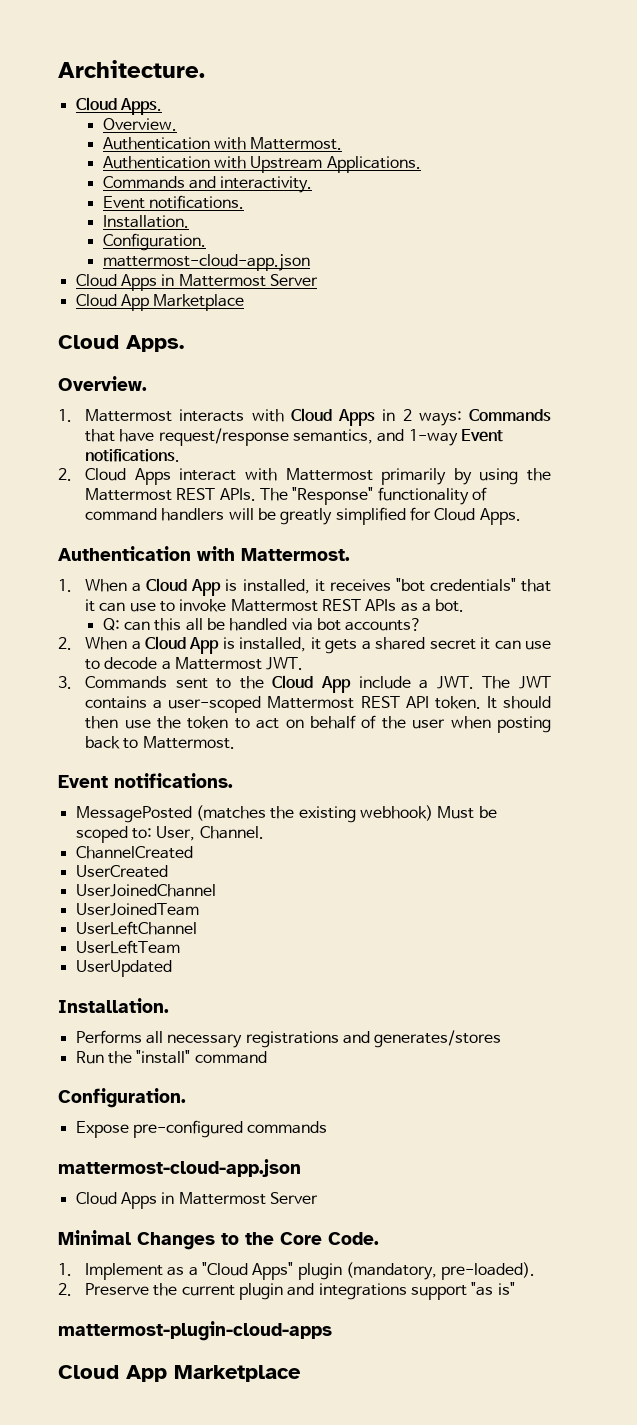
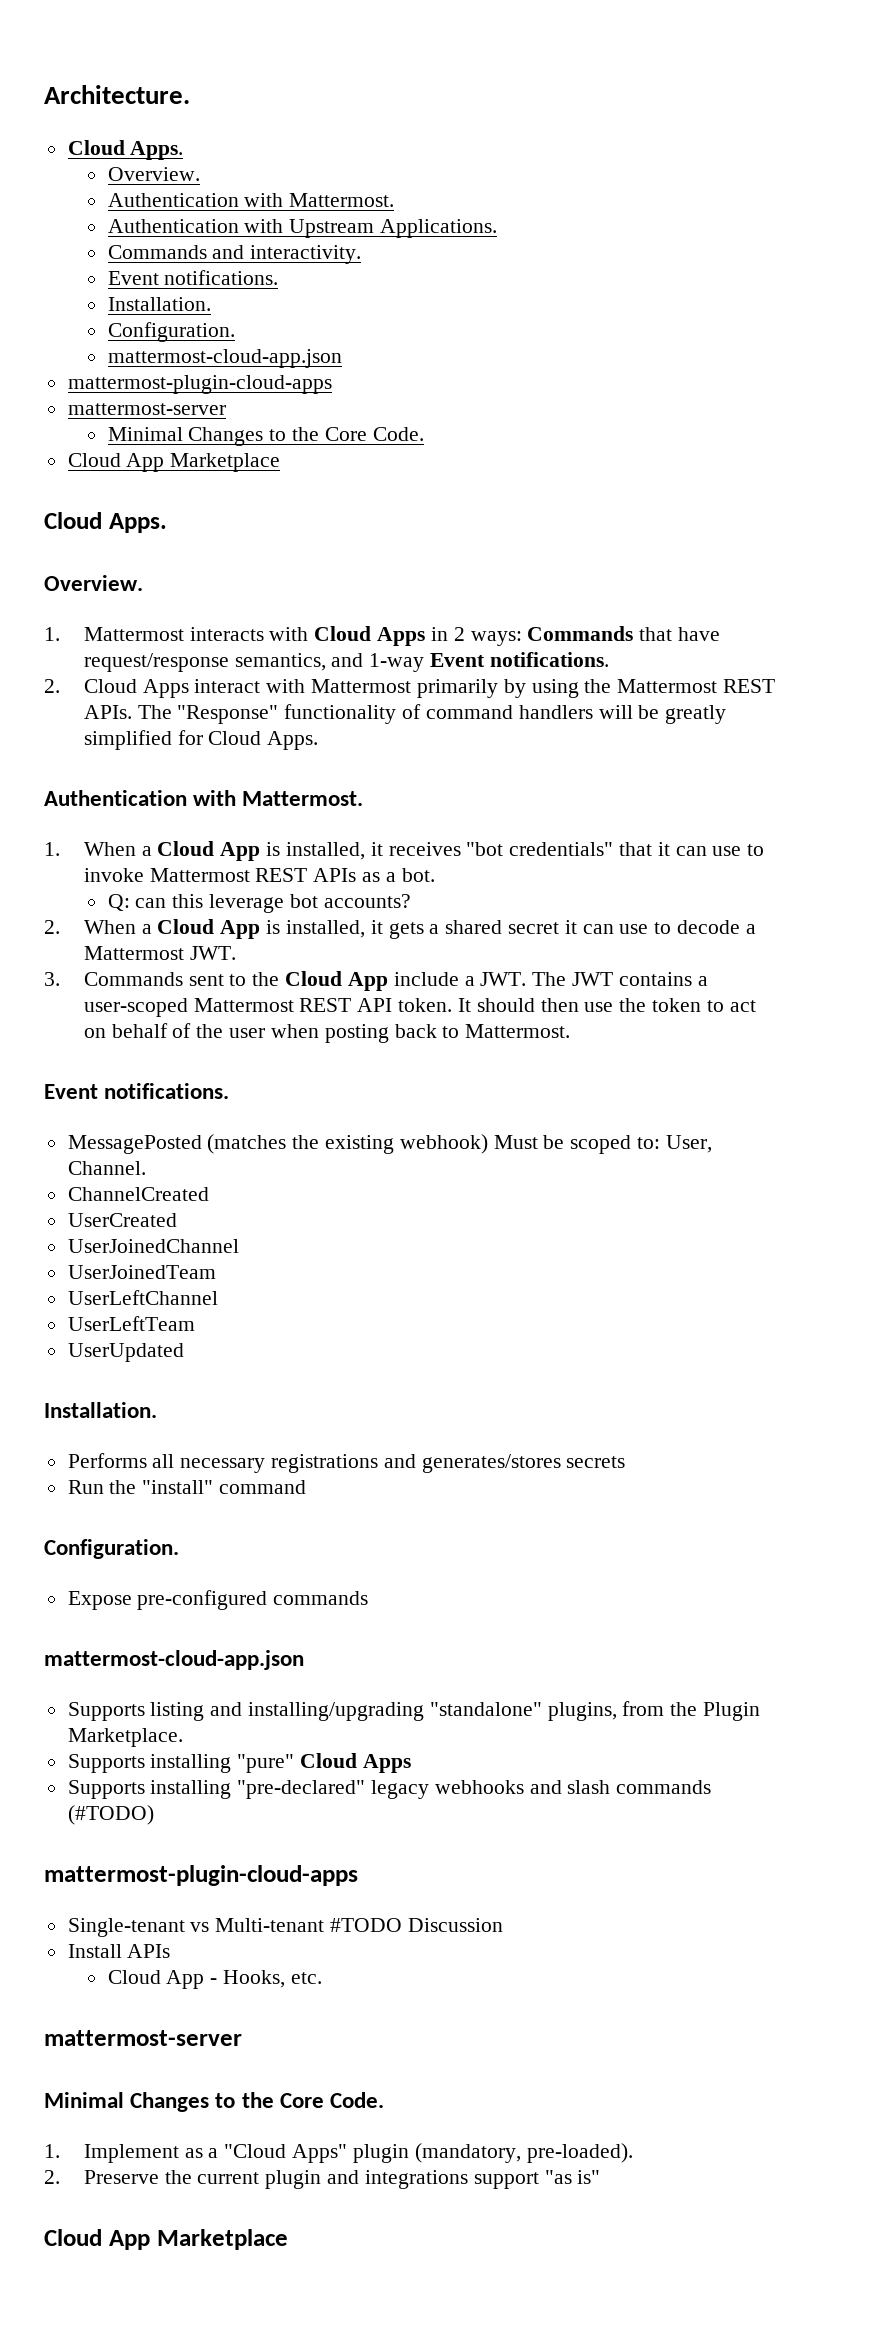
[75,274,318,291] Cloud Apps in Mattermost Server -> [67,375,332,394] [67,403,226,415] [107,427,424,446] mattermost-plugin-cloud-apps // mattermost-server // Minimal Changes to the Core Code.
[185,618,313,631] all be handled via -> [208,894,284,913] leverage
(502, 1039) none -> [566,1456,626,1468] secrets
[75,1192,318,1209] Cloud Apps in Mattermost Server -> [67,1701,761,1721] [67,1728,183,1747] [67,1753,411,1773] [67,1780,712,1799] [67,1805,154,1825] [44,1865,358,1886] [67,1918,503,1937] [67,1944,171,1958] [107,1970,322,1989] [44,2030,242,2046] Supports listing and installing/upgrading "standalone" plugins, from the Plugin Marketplace. // Supports installing "pure" Cloud Apps // Supports installing "pre-declared" legacy webhooks and slash commands (#TODO) // mattermost-plugin-cloud-apps // Single-tenant vs Multi-tenant #TODO Discussion // Install APIs // Cloud App - Hooks, etc. // mattermost-server
[58,1321,332,1341] // mattermost-plugin-cloud-apps -> (601, 2177) none

